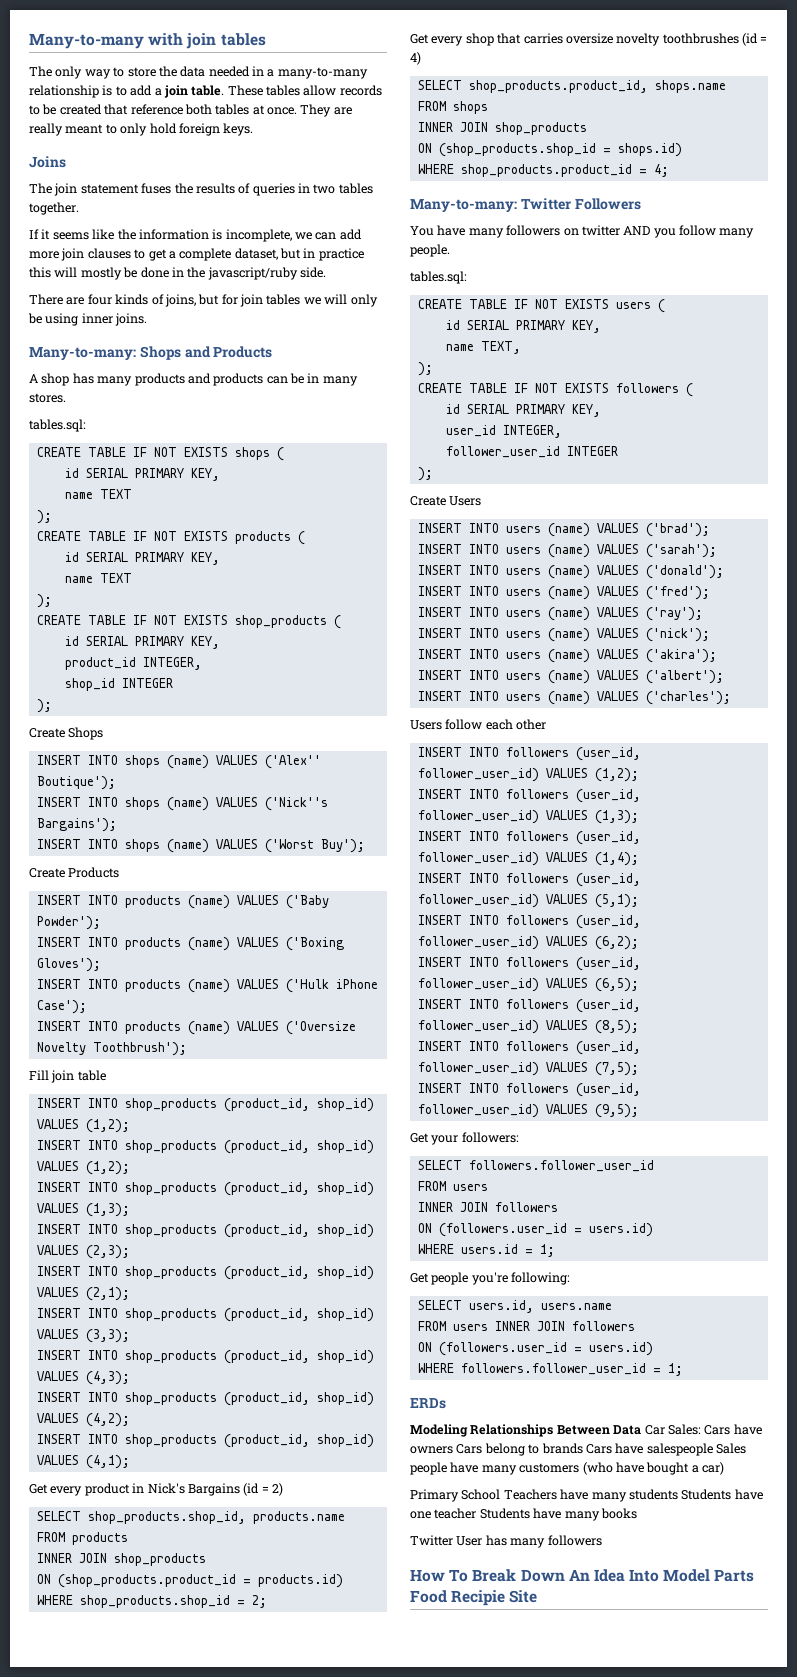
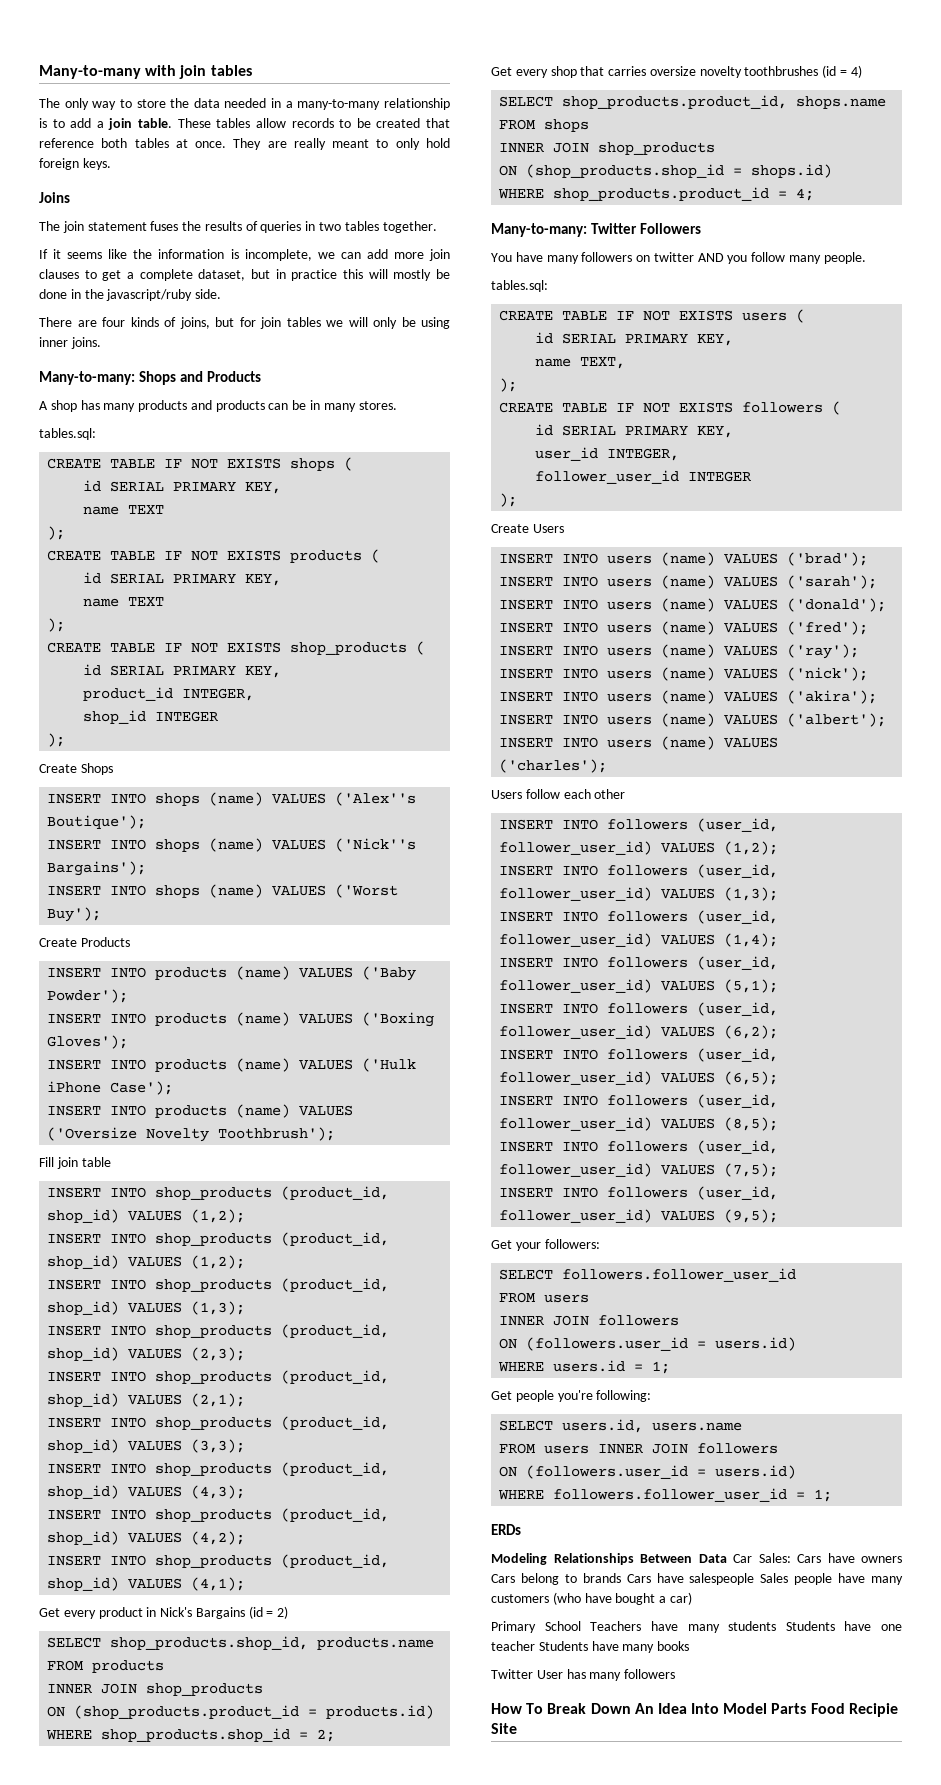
[264,755,321,769] ('Alex'' -> [335,792,417,806] ('Alex''s

